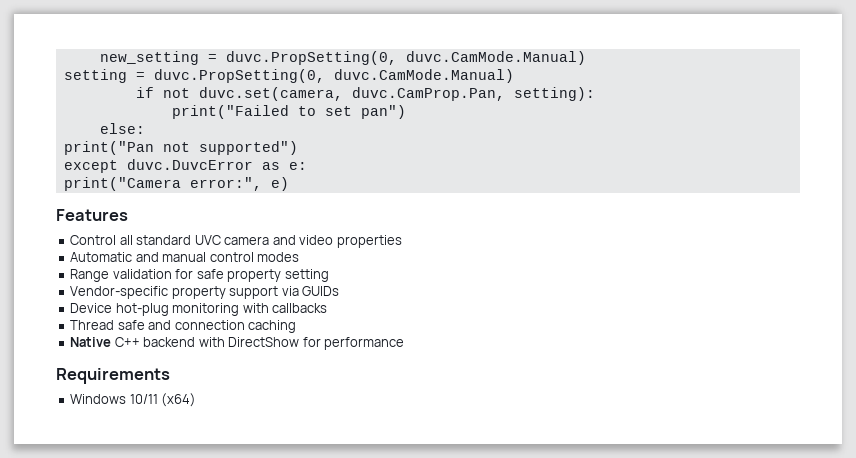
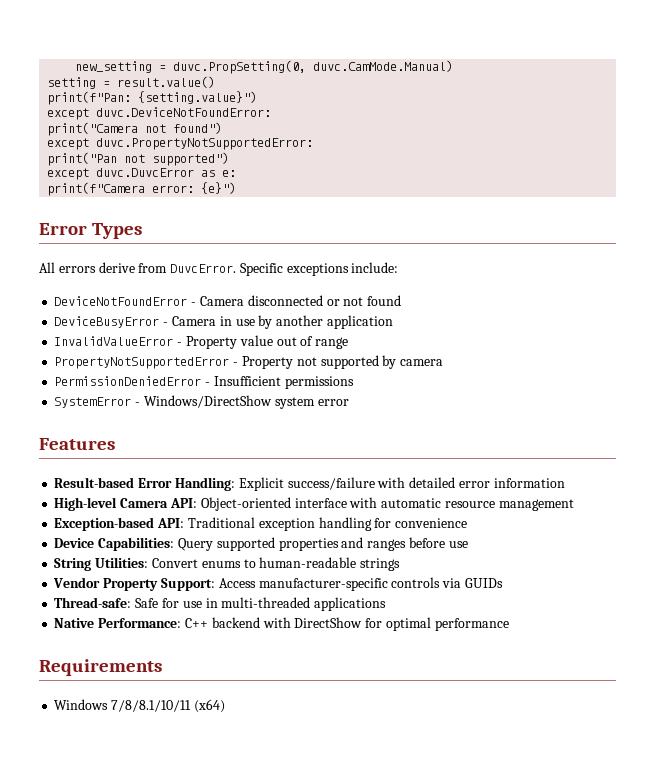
[153,69,514,83] [135,87,595,101] [171,105,406,119] [99,123,145,134] duvc.PropSetting(0, duvc.CamMode.Manual) // if not duvc.set(camera, duvc.CamProp.Pan, setting): // print("Failed to set pan") // else: -> [117,76,216,88] [47,91,258,105] [47,107,272,120] [47,122,223,136] [47,138,314,150] result.value() // print(f"Pan: {setting.value}") // except duvc.DeviceNotFoundError: // print("Camera not found") // except duvc.PropertyNotSupportedError:
[63,177,289,191] [56,209,128,221] [70,235,402,248] [70,252,300,262] [70,269,329,282] [70,286,340,299] [70,303,328,316] [70,320,297,333] print("Camera error:", e) // Features // Control all standard UVC camera and video properties // Automatic and manual control modes // Range validation for safe property setting // Vendor-specific property support via GUIDs // Device hot-plug monitoring with callbacks // Thread safe and connection caching -> [47,182,237,196] [39,223,143,239] [39,262,399,276] [54,295,402,306] [54,315,393,329] [54,335,349,349] [54,355,444,369] [54,376,354,389] [54,395,349,409] [39,438,115,450] [54,477,565,491] [54,497,574,511] [54,517,468,531] [54,537,468,551] [54,557,401,571] [53,577,503,591] [54,597,387,611] print(f"Camera error: {e}") // Error Types // All errors derive from DuvcError. Specific exceptions include: // DeviceNotFoundError - Camera disconnected or not found // DeviceBusyError - Camera in use by another application // InvalidValueError - Property value out of range // PropertyNotSupportedError - Property not supported by camera // PermissionDeniedError - Insufficient permissions // SystemError - Windows/DirectShow system error // Features // Result-based Error Handling: Explicit success/failure with detailed error information // High-level Camera API: Object-oriented interface with automatic resource management // Exception-based API: Traditional exception handling for convenience // Device Capabilities: Query supported properties and ranges before use // String Utilities: Convert enums to human-readable strings // Vendor Property Support: Access manufacturer-specific controls via GUIDs // Thread-safe: Safe for use in multi-threaded applications
(112, 342) none -> [98,618,182,628] Performance:
(321, 342) none -> [385,617,431,631] optimal
[129,394,158,404] 10/11 -> [111,700,192,712] 7/8/8.1/10/11

